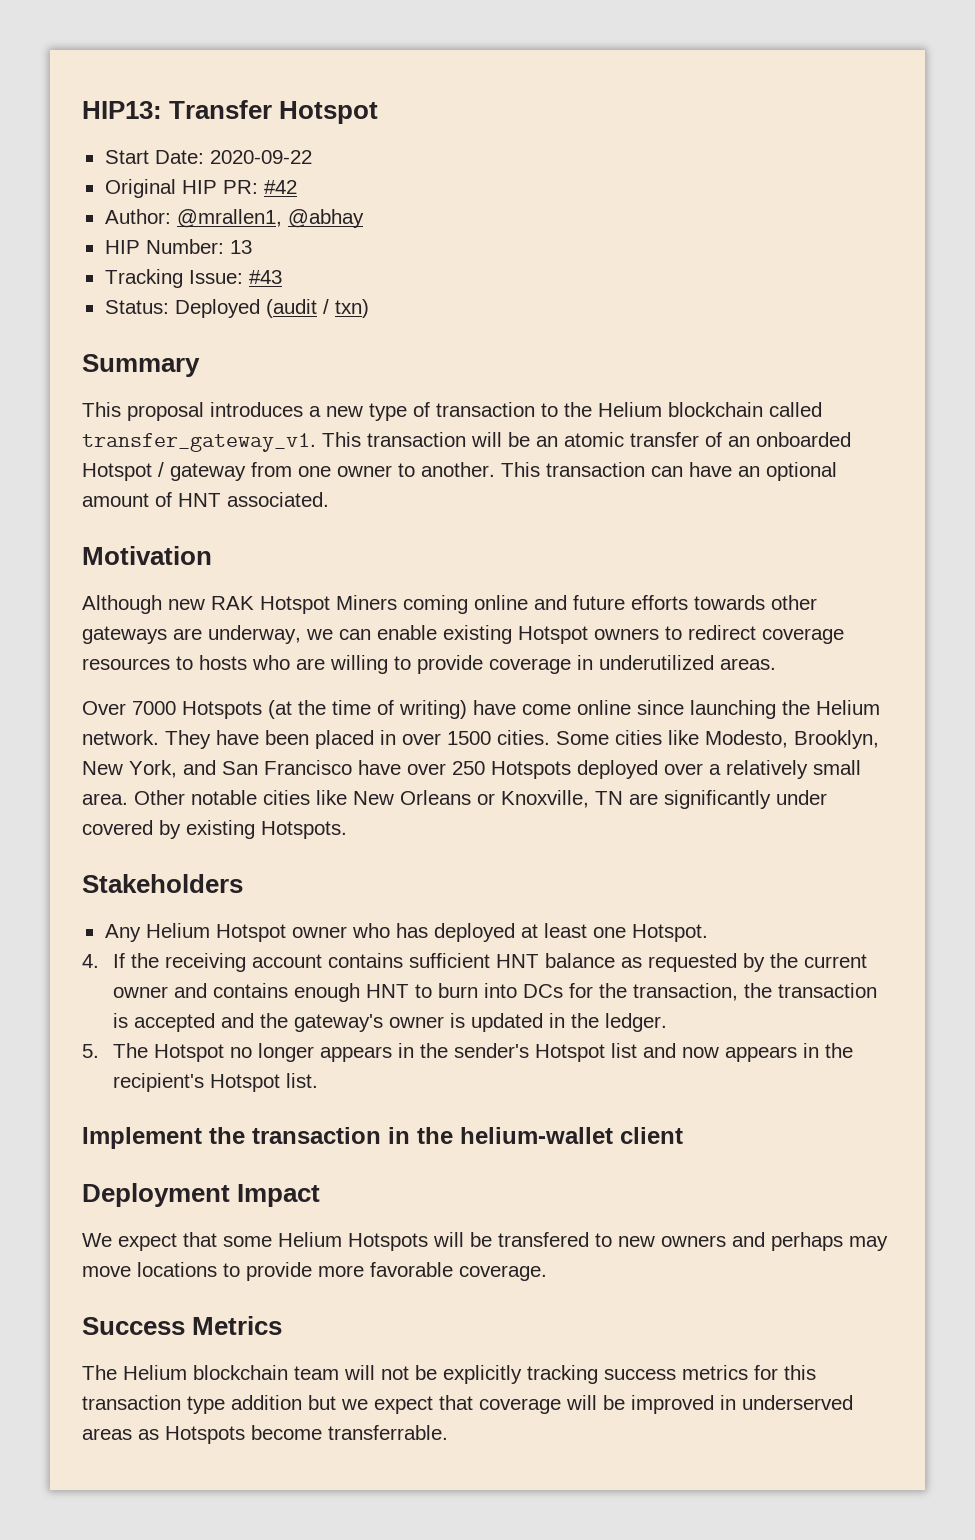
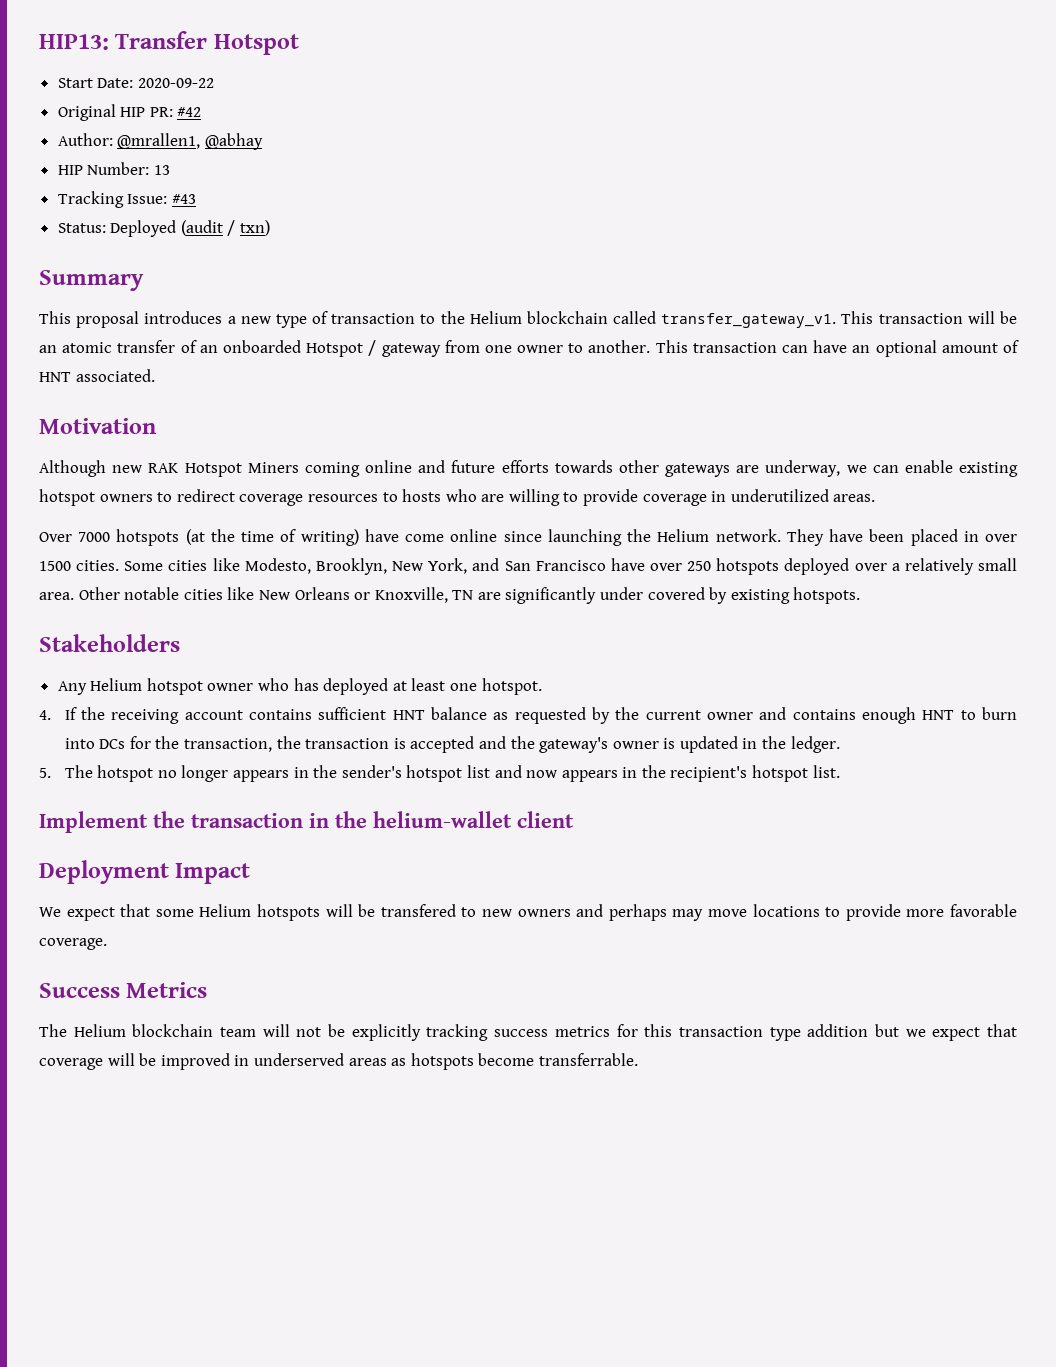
[518,626,588,644] Hotspot -> [39,489,95,506] hotspot
[182,701,262,719] Hotspots -> [116,529,180,546] hotspots
[491,761,571,779] Hotspots -> [716,558,780,575] hotspots
[261,821,347,839] Hotspots. -> [793,587,861,604] hotspots.
[215,924,286,942] Hotspot -> [146,678,203,695] hotspot
[631,924,708,942] Hotspot. -> [481,678,542,695] hotspot.
[154,1044,225,1062] Hotspot -> [97,765,154,782] hotspot
[535,1044,606,1062] Hotspot -> [406,765,463,782] hotspot
[210,1074,281,1092] Hotspot -> [752,765,809,782] hotspot
[348,1233,428,1251] Hotspots -> [257,904,320,921] hotspots
[165,1426,245,1444] Hotspots -> [410,1053,474,1070] hotspots

